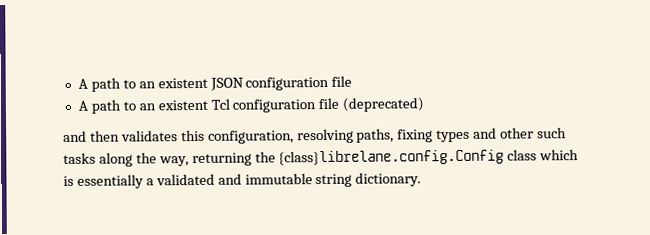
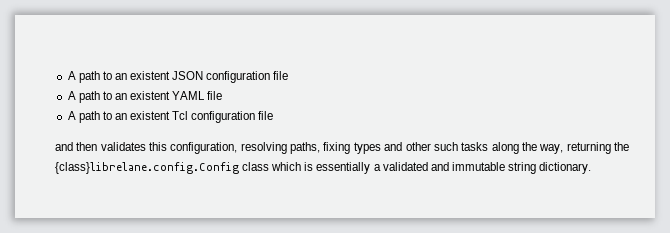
(353, 81) none -> [67,91,223,103] // A path to an existent YAML file
[342,97,425,112] (deprecated) -> (274, 115) none

